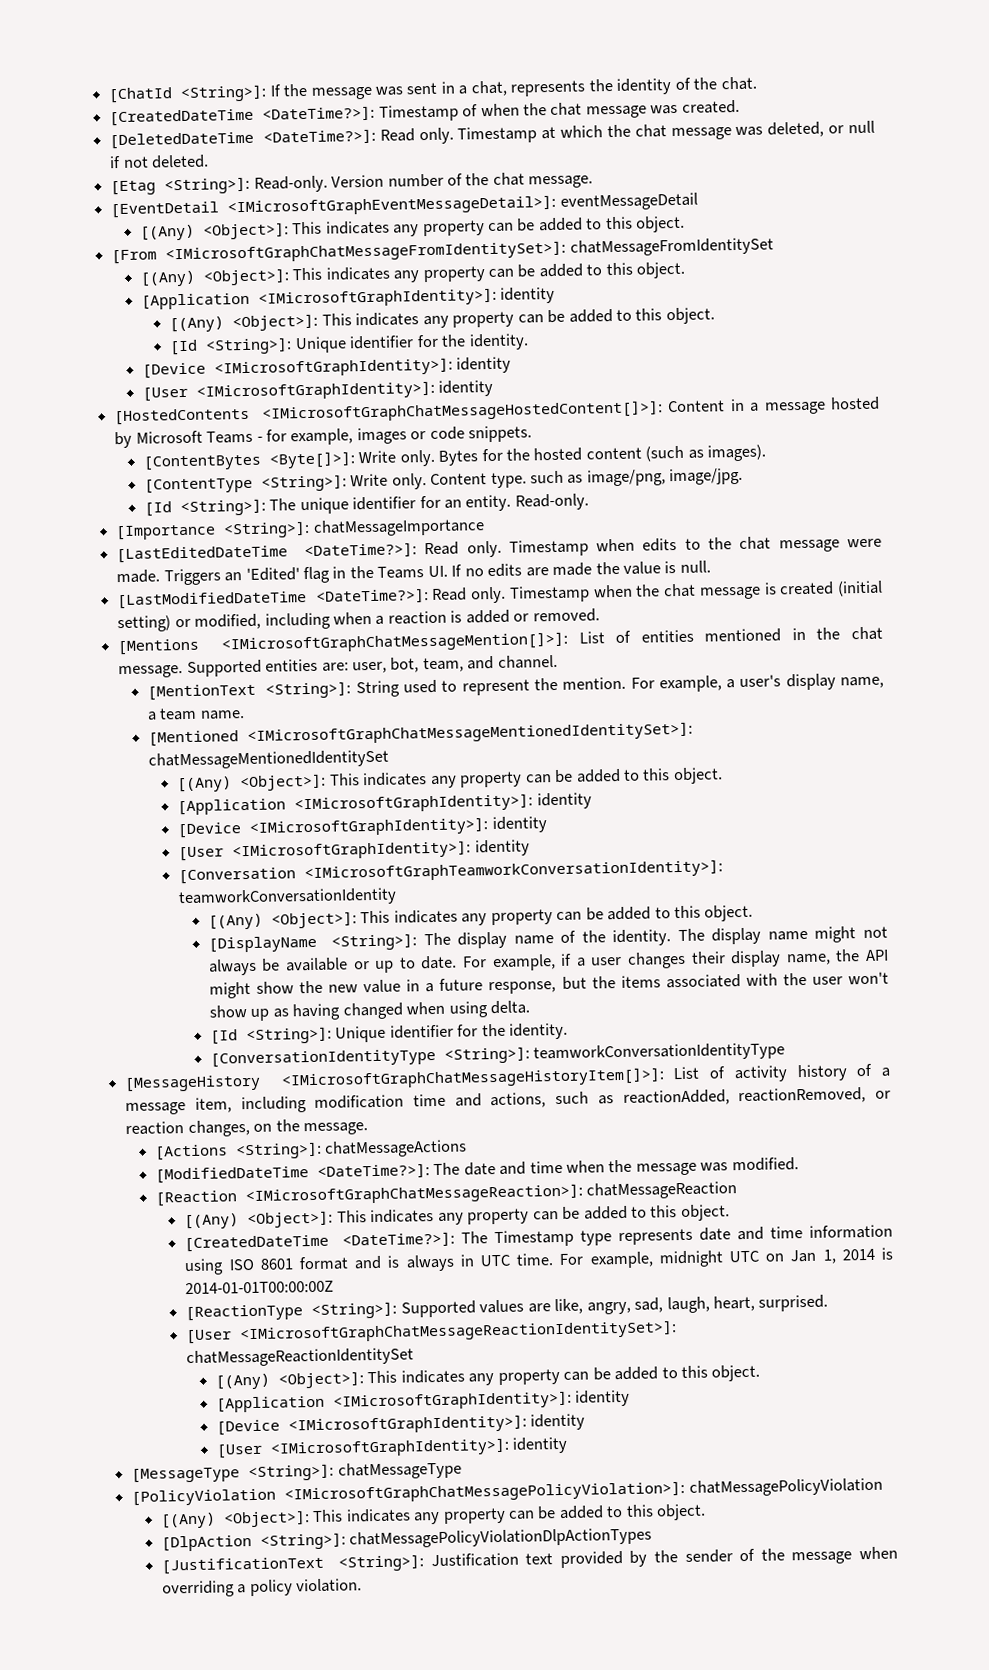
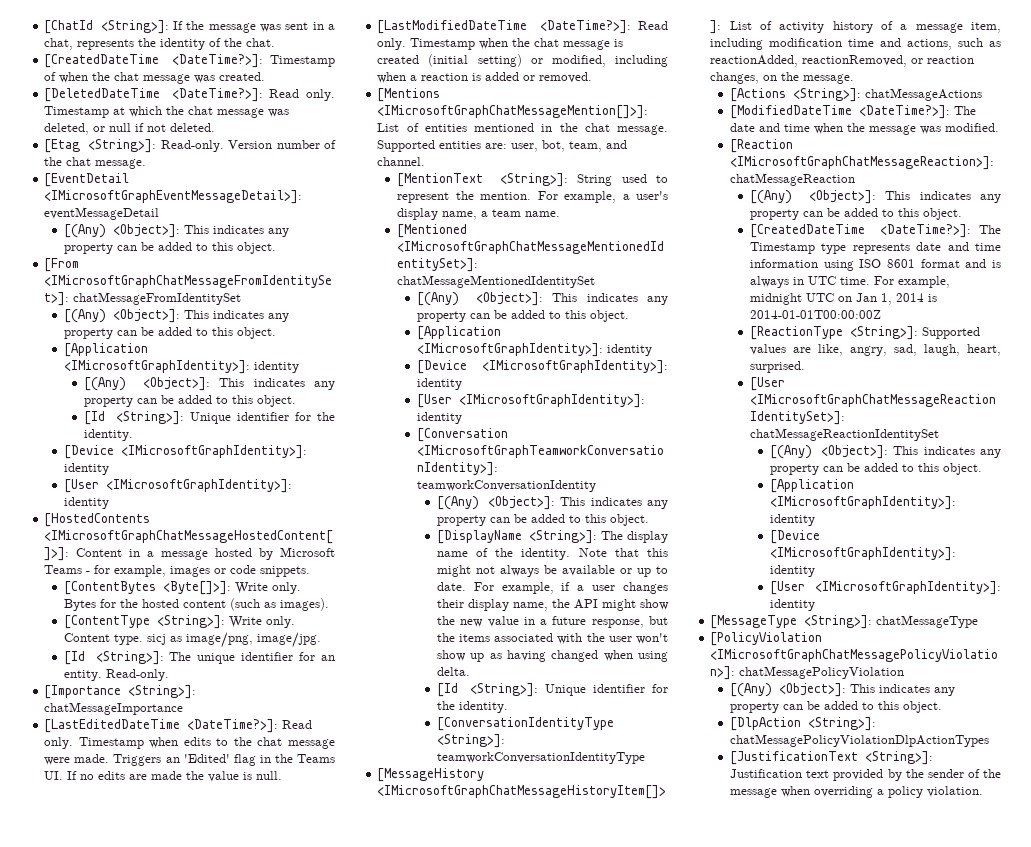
[530,470,565,484] such -> [147,634,167,645] sicj
[677,927,808,945] The display name -> [578,548,668,557] Note that this

